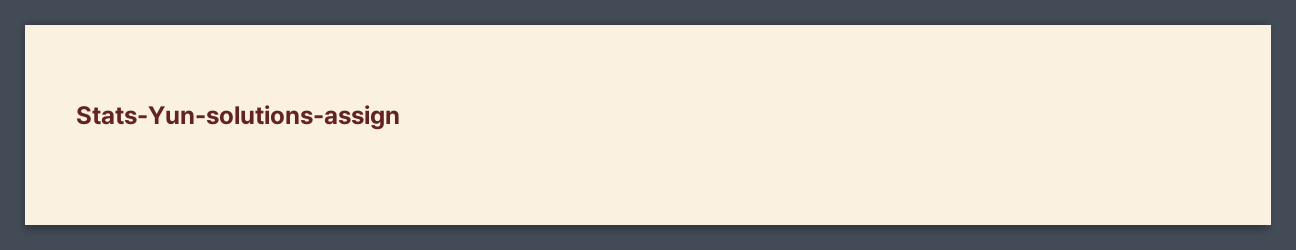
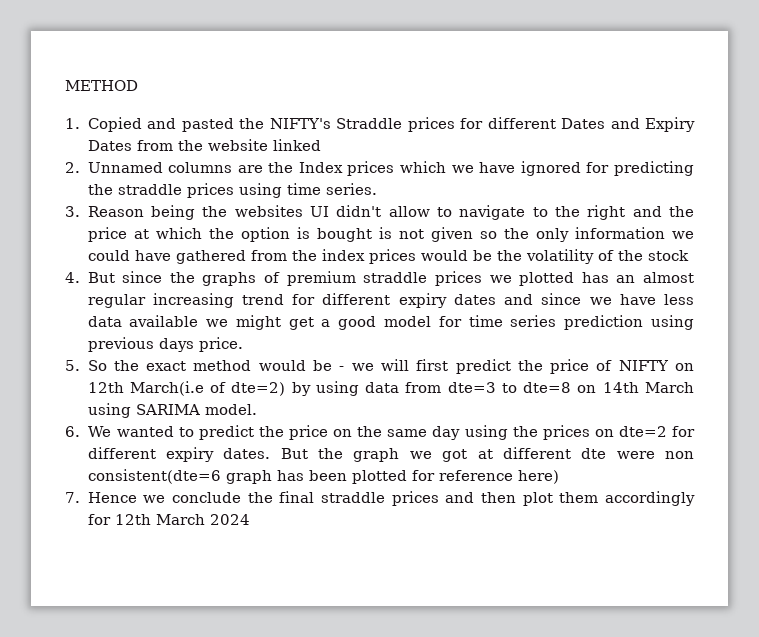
[76,105,400,130] Stats-Yun-solutions-assign -> [65,80,138,91] [65,117,695,132] [87,139,321,151] [65,161,694,176] [87,183,377,198] [65,205,694,220] [87,227,694,242] [87,249,689,264] [65,271,694,286] [87,293,695,308] [87,315,695,330] [87,337,243,352] [65,359,694,374] [87,381,694,396] [87,403,257,418] [65,425,696,440] [87,447,694,462] [87,469,559,484] [65,491,695,506] [87,514,250,525] METHOD // 1. Copied and pasted the NIFTY's Straddle prices for different Dates and Expiry Dates from the website linked // 2. Unnamed columns are the Index prices which we have ignored for predicting the straddle prices using time series. // 3. Reason being the websites UI didn't allow to navigate to the right and the price at which the option is bought is not given so the only information we could have gathered from the index prices would be the volatility of the stock // 4. But since the graphs of premium straddle prices we plotted has an almost regular increasing trend for different expiry dates and since we have less data available we might get a good model for time series prediction using previous days price. // 5. So the exact method would be - we will first predict the price of NIFTY on 12th March(i.e of dte=2) by using data from dte=3 to dte=8 on 14th March using SARIMA model. // 6. We wanted to predict the price on the same day using the prices on dte=2 for different expiry dates. But the graph we got at different dte were non consistent(dte=6 graph has been plotted for reference here) // 7. Hence we conclude the final straddle prices and then plot them accordingly for 12th March 2024

